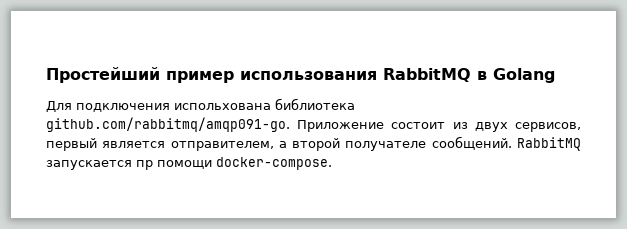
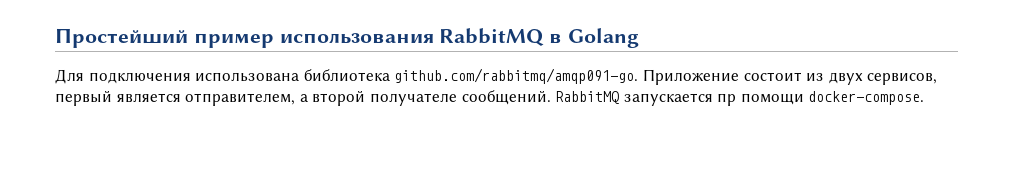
[174,103,271,110] испольхована -> [195,72,300,82] использована

